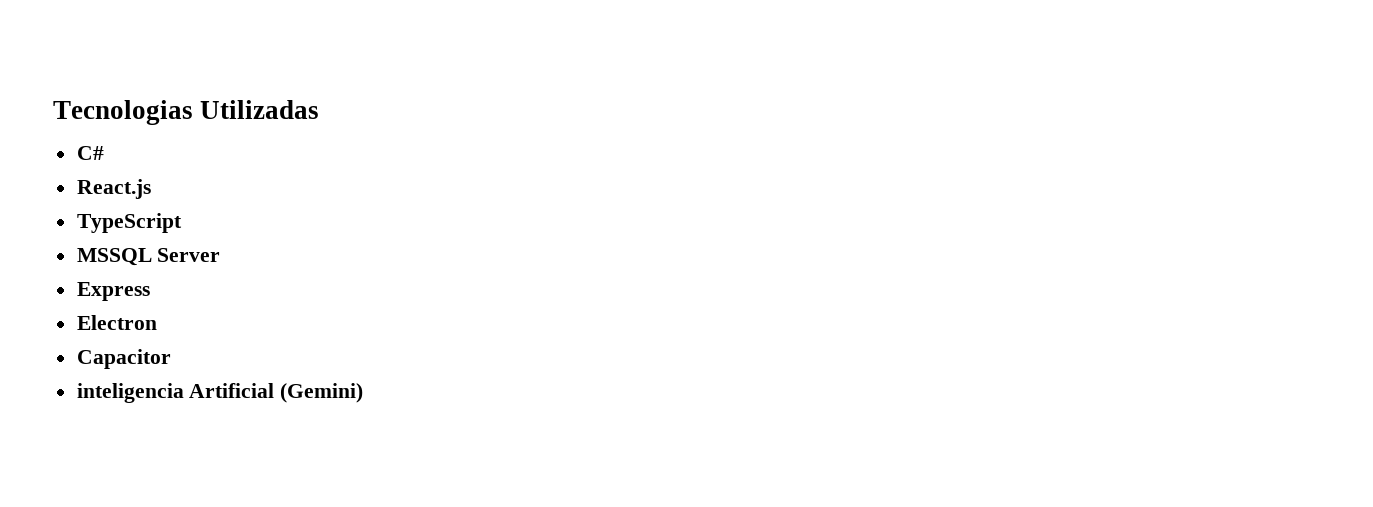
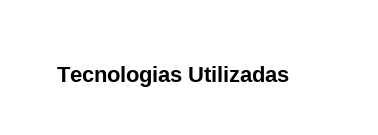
[76,146,104,160] [76,179,151,199] [76,213,182,233] [76,248,221,266] [76,282,150,301] [76,315,157,330] [76,349,171,369] [76,383,364,403] // C# // React.js // TypeScript // MSSQL Server // Express // Electron // Capacitor // inteligencia Artificial (Gemini) -> (289, 74) none

